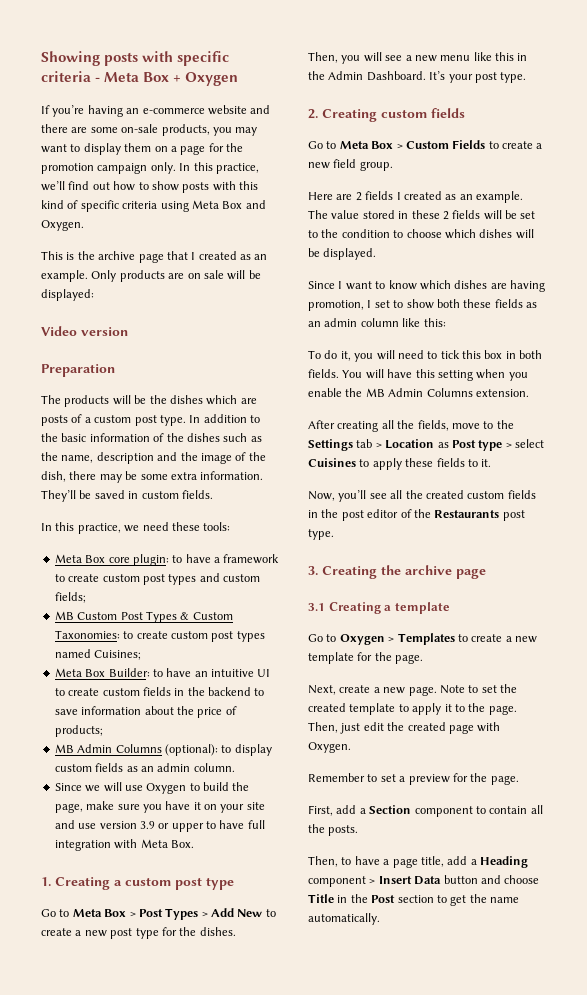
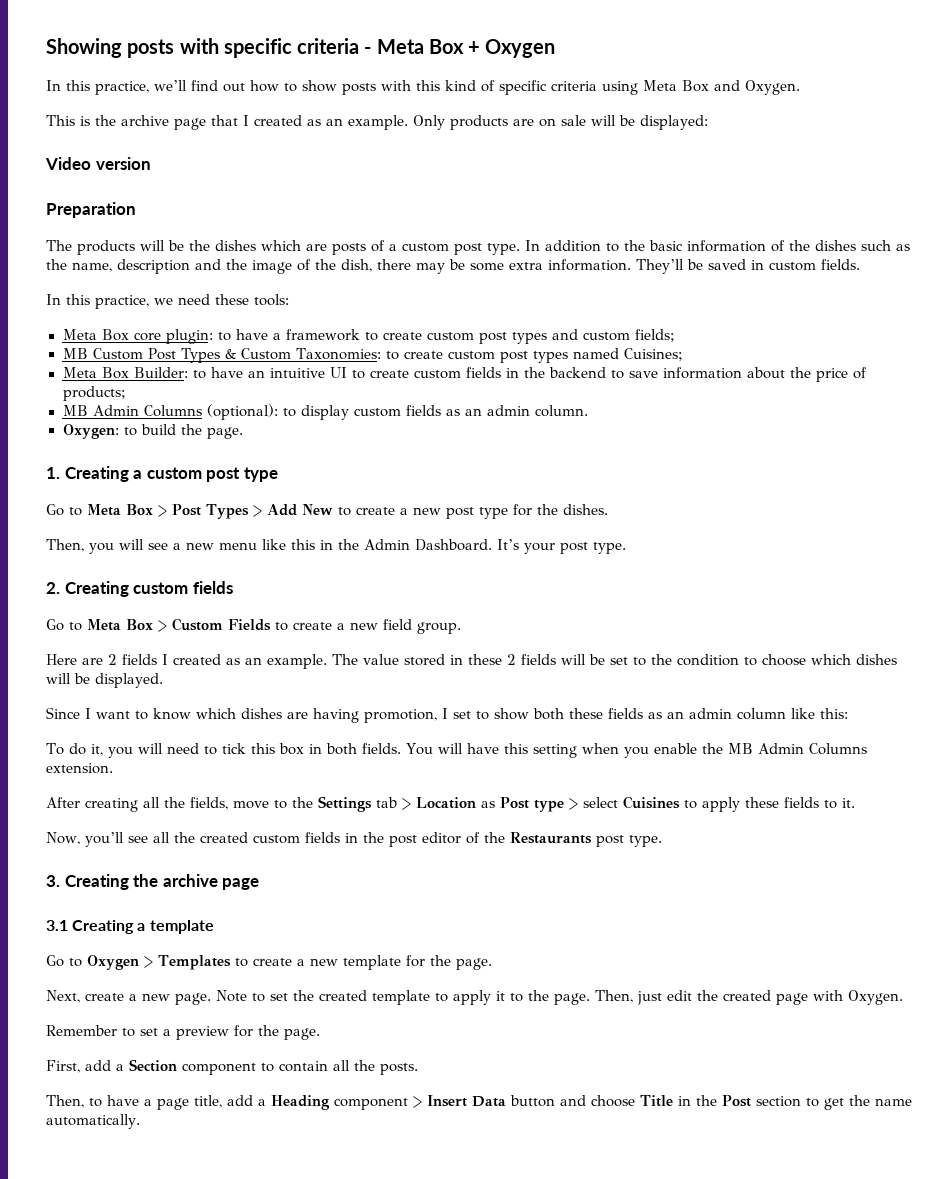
[41,105,271,117] [41,124,258,136] [41,143,243,155] [41,162,176,174] If you’re having an e-commerce website and there are some on-sale products, you may want to display them on a page for the promotion campaign only. -> (556, 48) none
[54,782,250,794] [54,801,265,813] [54,820,265,832] [54,839,194,851] Since we will use Oxygen to build the page, make sure you have it on your site and use version 3.9 or upper to have full integration with Meta Box. -> [62,424,243,439] Oxygen: to build the page.

